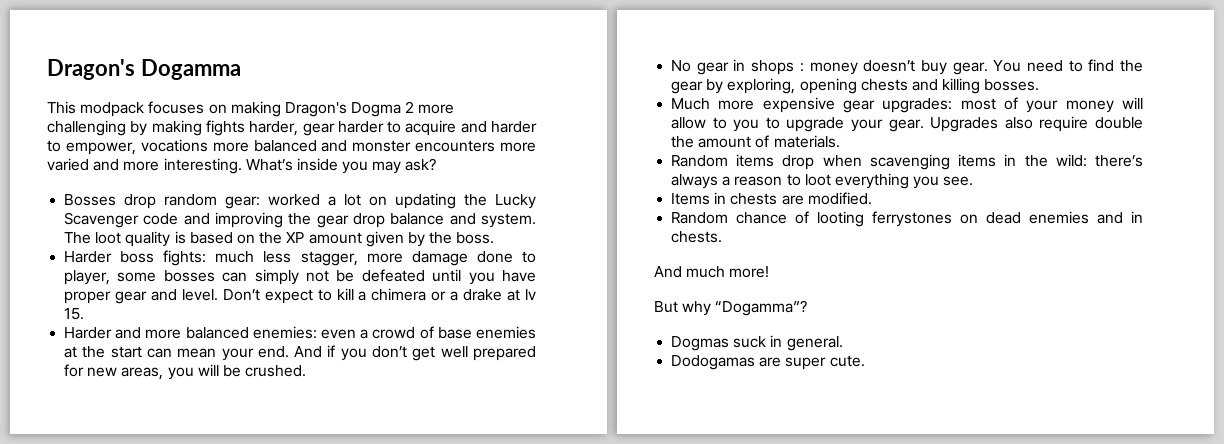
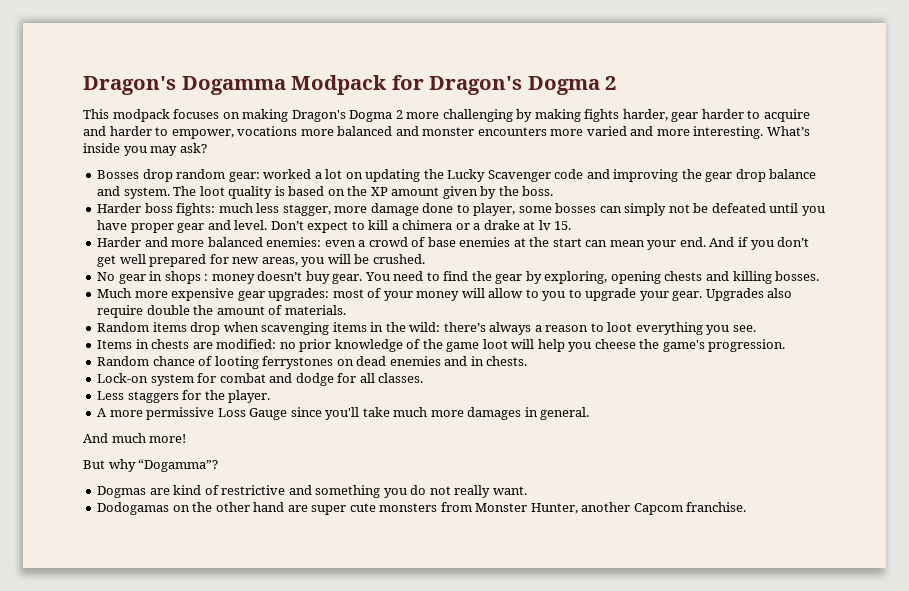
(241, 69) none -> [291,75,617,95] Modpack for Dragon's Dogma 2
[807,192,872,205] modified. -> [216,339,786,352] modified: no prior knowledge of the game loot will help you cheese the game's progression.
(723, 237) none -> [97,373,424,386] [97,390,271,403] [97,407,590,420] // Lock-on system for combat and dodge for all classes. // Less staggers for the player. // A more permissive Loss Gauge since you'll take much more damages in general.
[733,335,843,351] [671,355,865,370] suck in general. // Dodogamas are super cute. -> [149,485,527,498] [97,502,747,515] are kind of restrictive and something you do not really want. // Dodogamas on the other hand are super cute monsters from Monster Hunter, another Capcom franchise.

